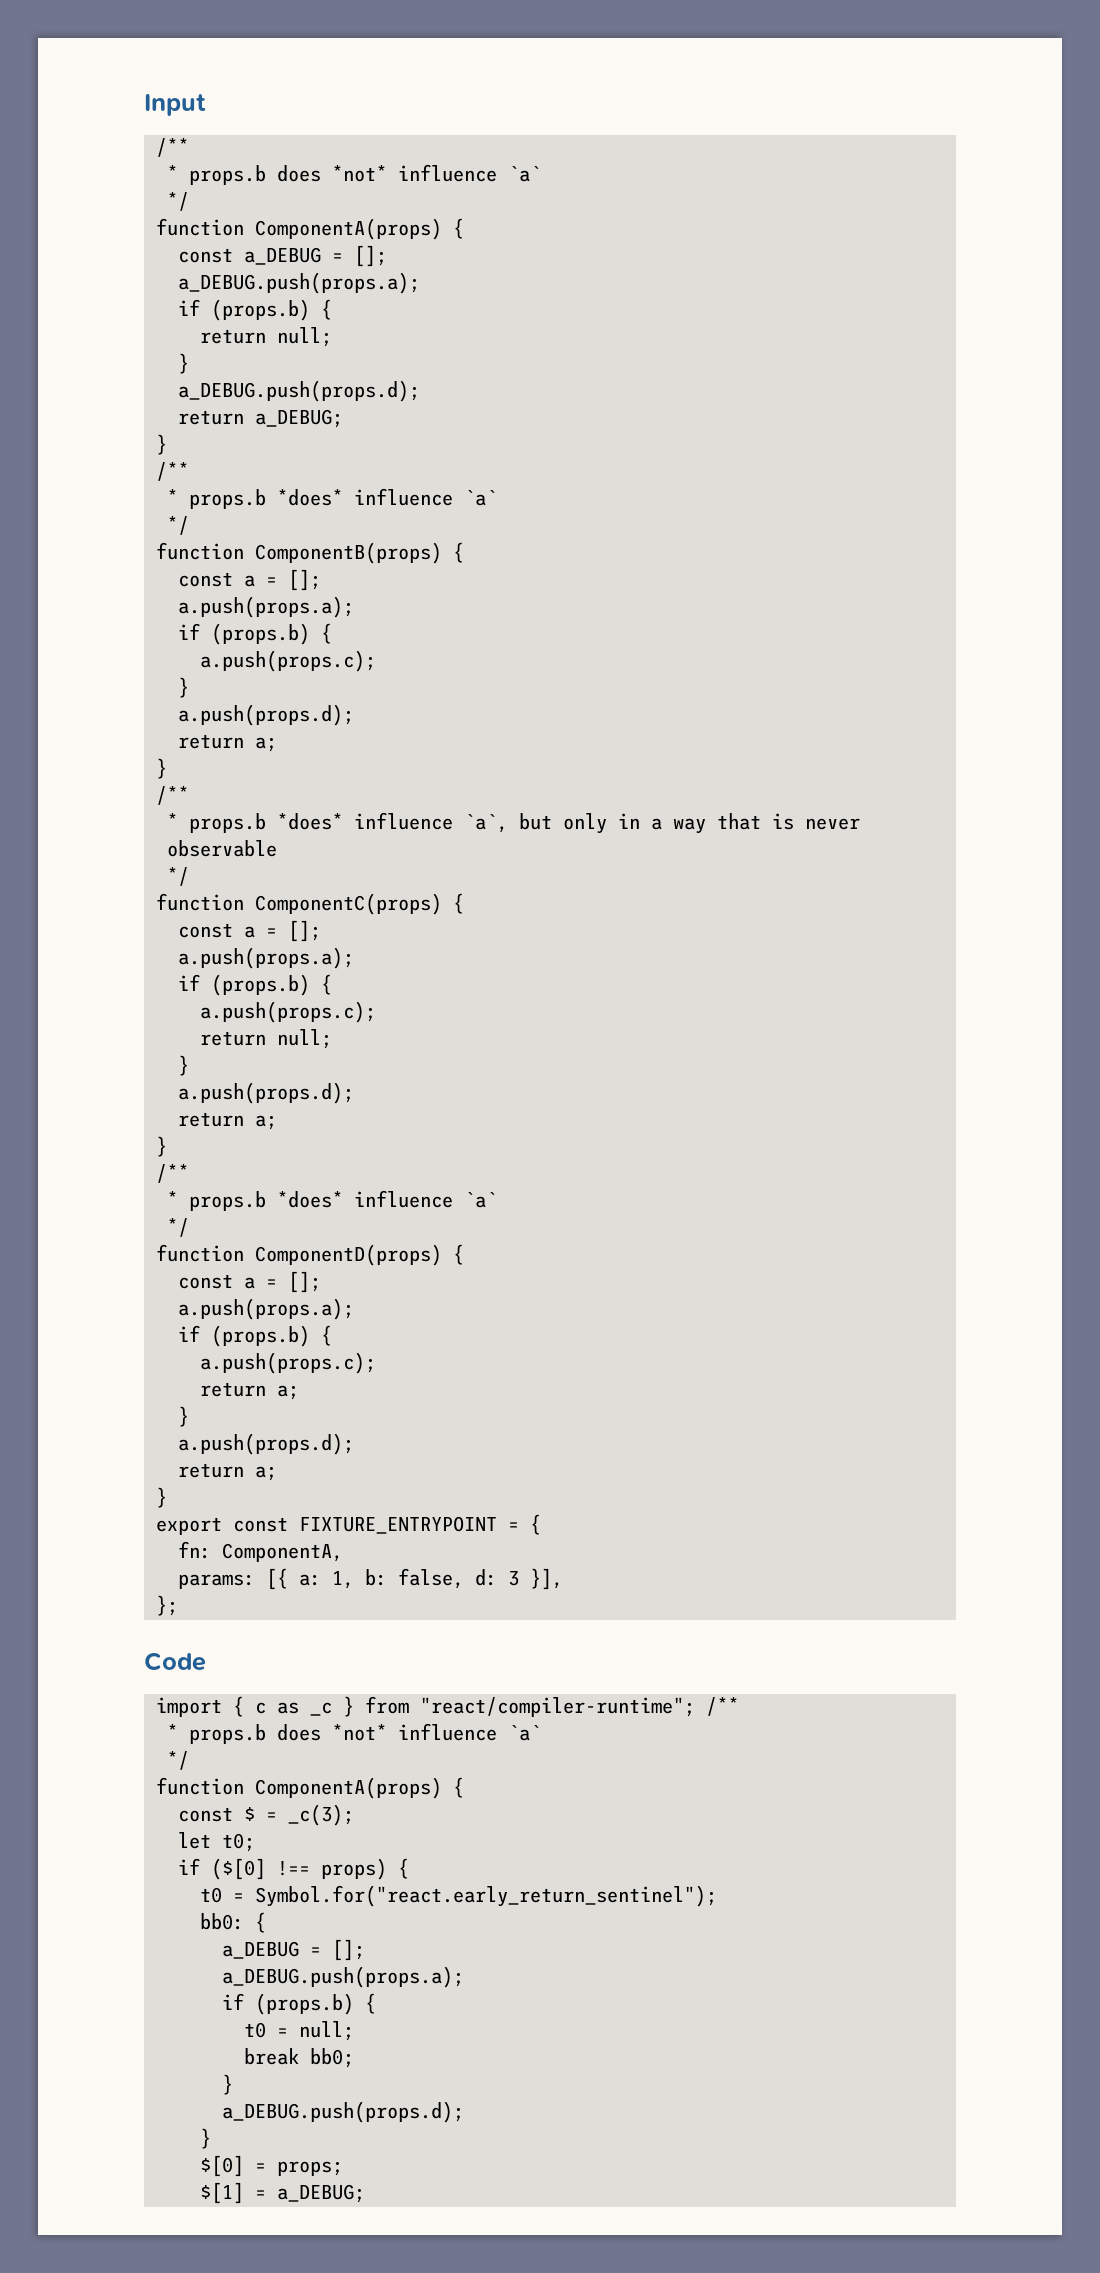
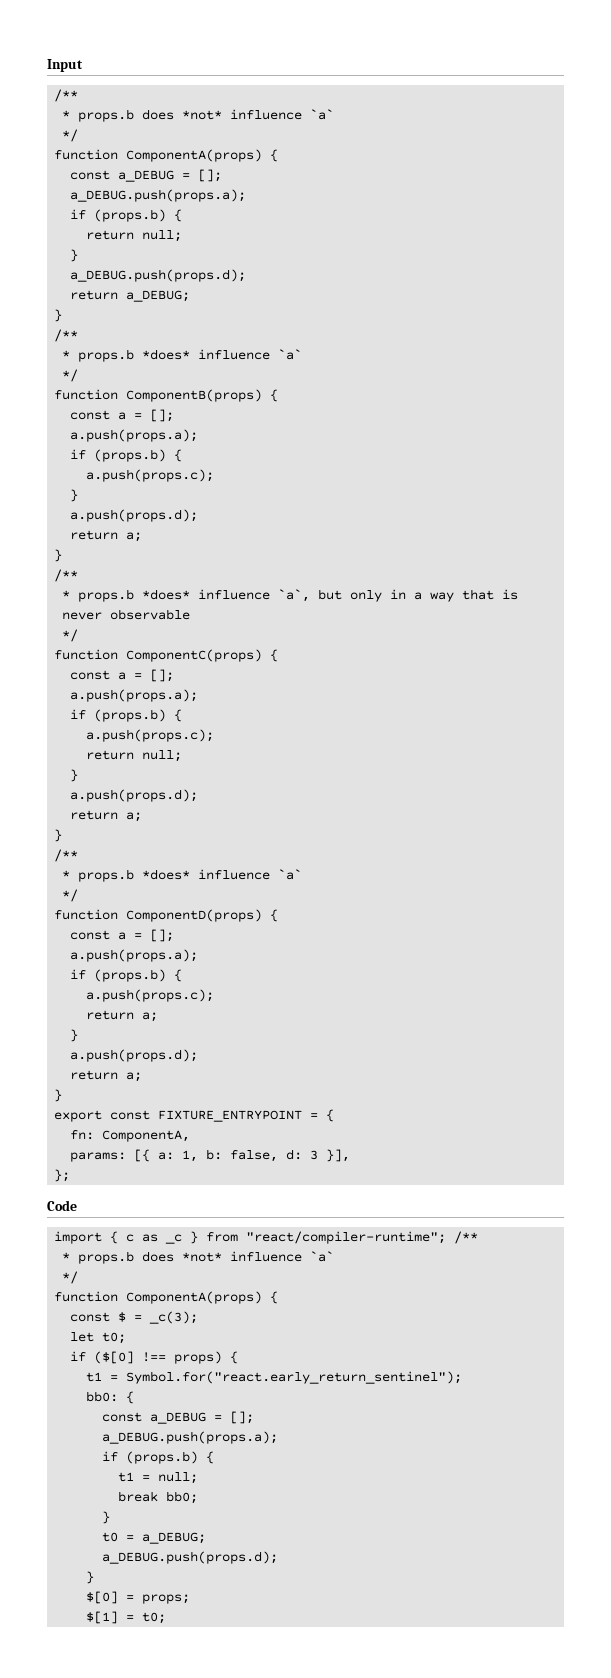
[200,1887,223,1903] t0 -> [86,1372,103,1382] t1
[222,1939,366,1961] [222,1966,465,1988] [222,1993,377,2015] [244,2022,267,2038] a_DEBUG = []; // a_DEBUG.push(props.a); // if (props.b) { // t0 -> [102,1411,255,1424] [102,1431,279,1444] [102,1451,215,1464] [118,1472,135,1482] const a_DEBUG = []; // a_DEBUG.push(props.a); // if (props.b) { // t1
(234, 2084) none -> [102,1532,207,1544] // t0 = a_DEBUG;
[277,2184,366,2203] a_DEBUG; -> [142,1612,167,1624] t0;

